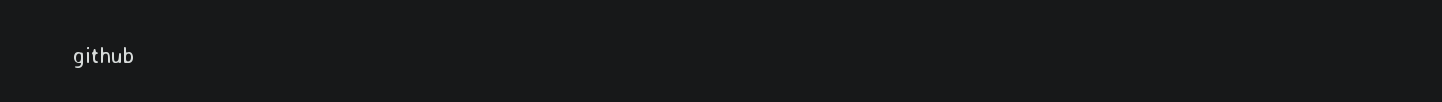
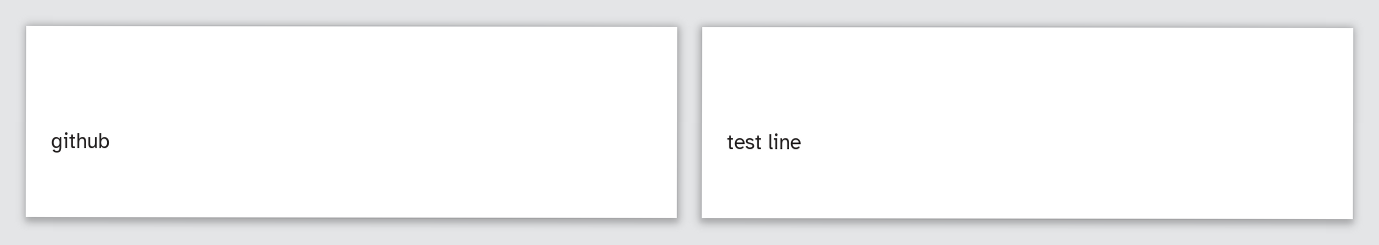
(134, 57) none -> [726,133,801,150] // test line

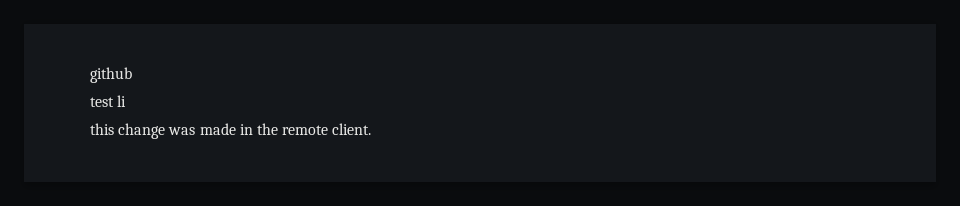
[767,133,801,150] line -> [117,95,127,107] [90,123,372,139] li // this change was made in the remote client.

